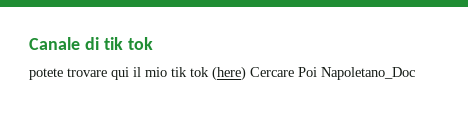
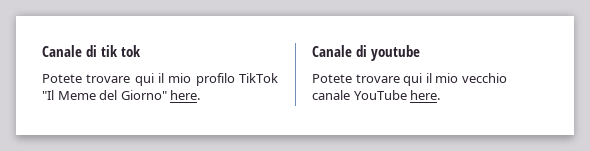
[29,66,415,81] potete trovare qui il mio tik tok (here) Cercare Poi Napoletano_Doc -> [42,73,278,86] [42,90,201,100] [312,45,420,61] [312,73,507,86] [312,90,441,100] Potete trovare qui il mio profilo TikTok "Il Meme del Giorno" here. // Canale di youtube // Potete trovare qui il mio vecchio canale YouTube here.

